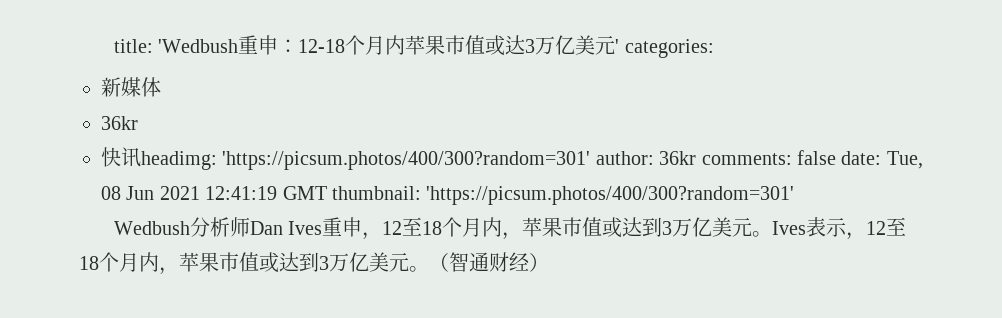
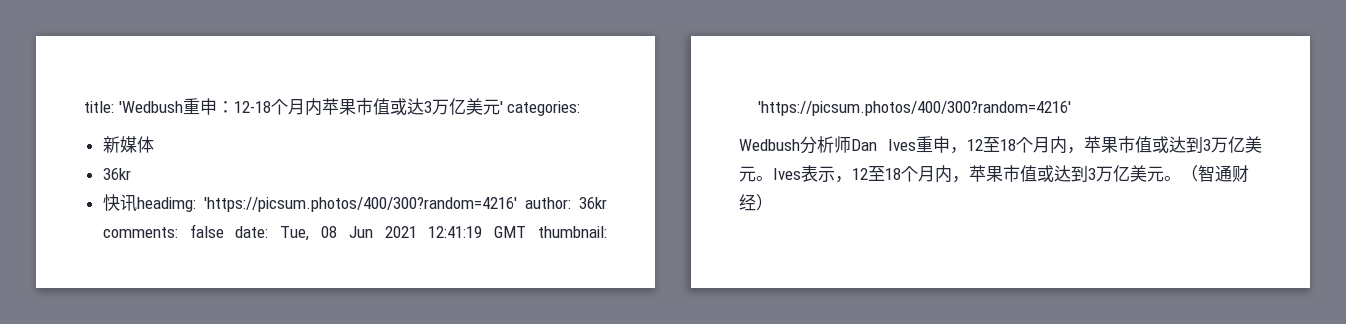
[222,151,591,170] 'https://picsum.photos/400/300?random=301' -> [203,197,517,212] 'https://picsum.photos/400/300?random=4216'
[426,186,795,205] 'https://picsum.photos/400/300?random=301' -> [757,101,1071,116] 'https://picsum.photos/400/300?random=4216'

